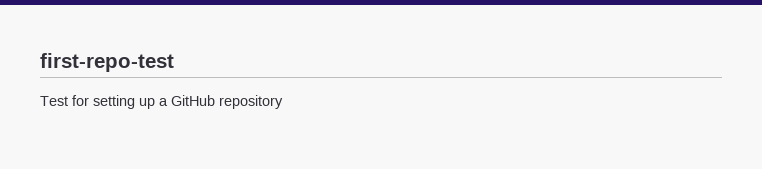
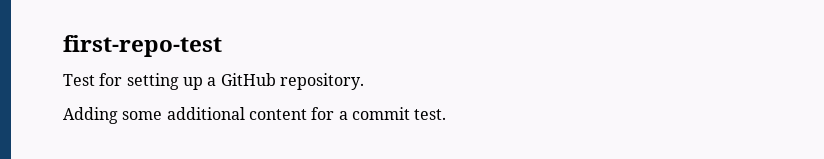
[219,95,283,109] repository -> [279,73,364,90] [63,107,447,124] repository. // Adding some additional content for a commit test.

